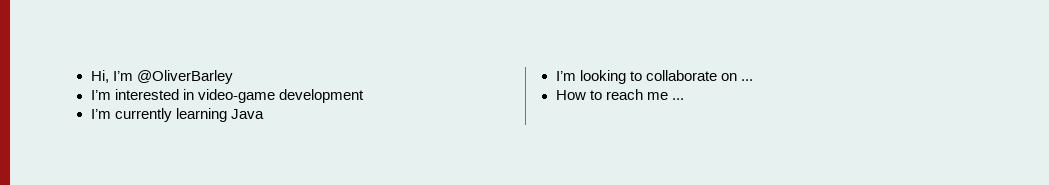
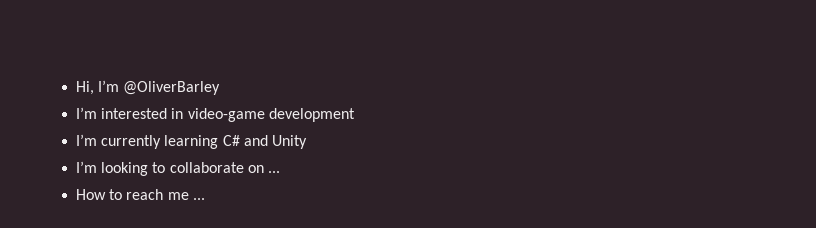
[230,109,264,119] Java -> [222,135,307,149] C# and Unity

